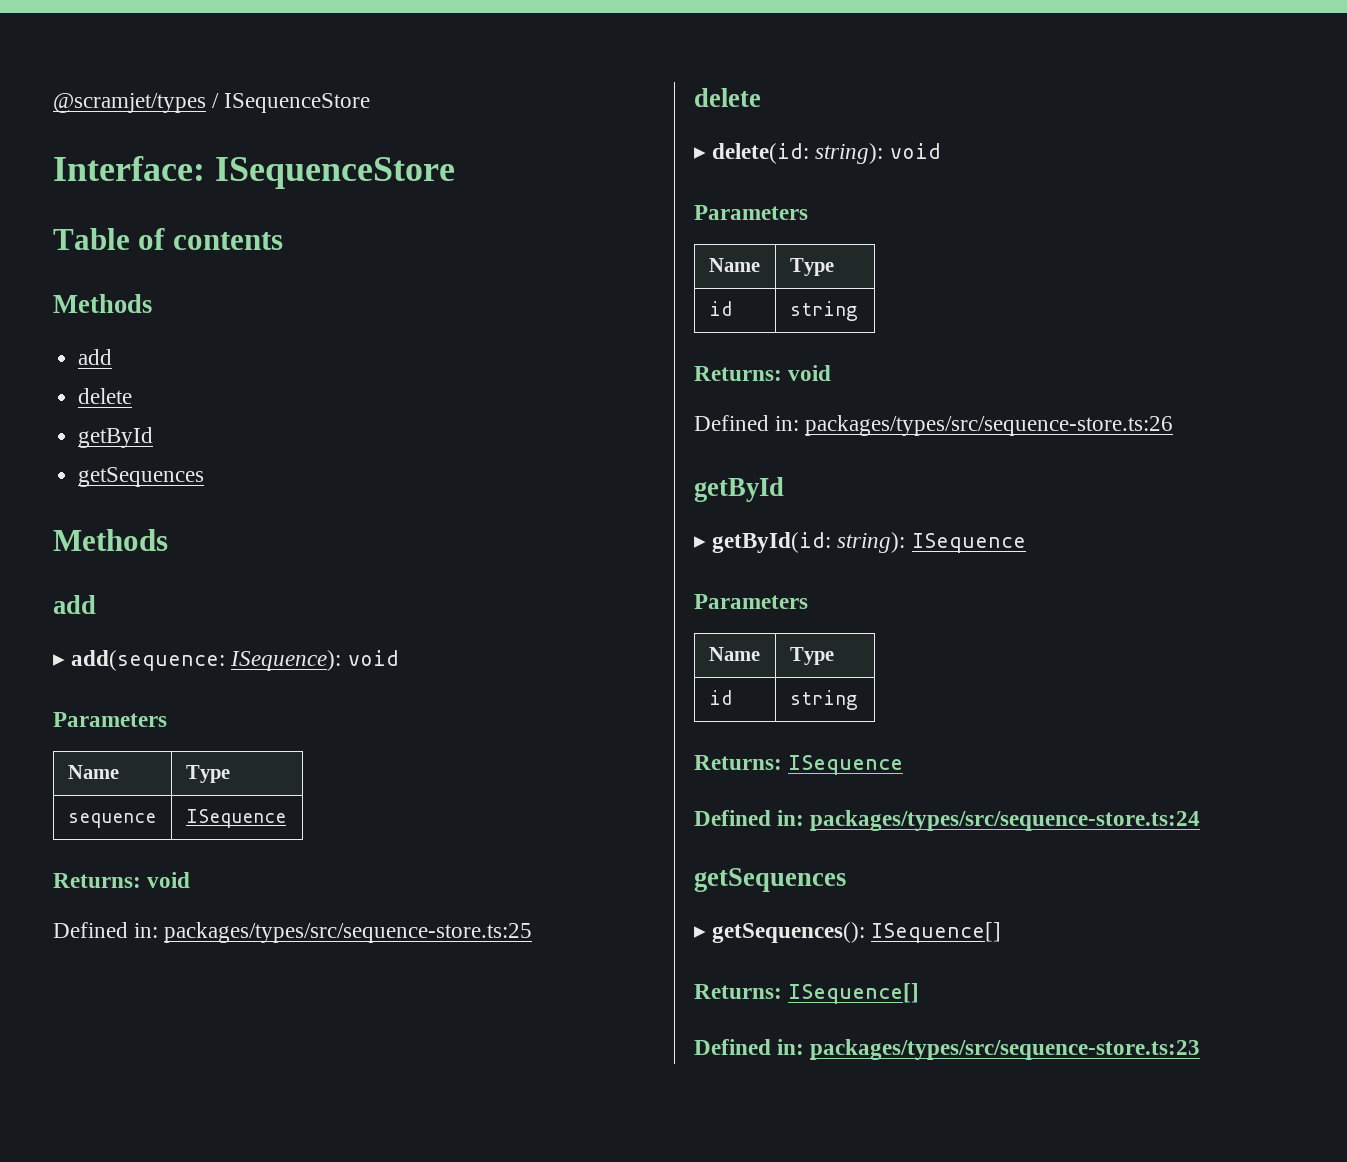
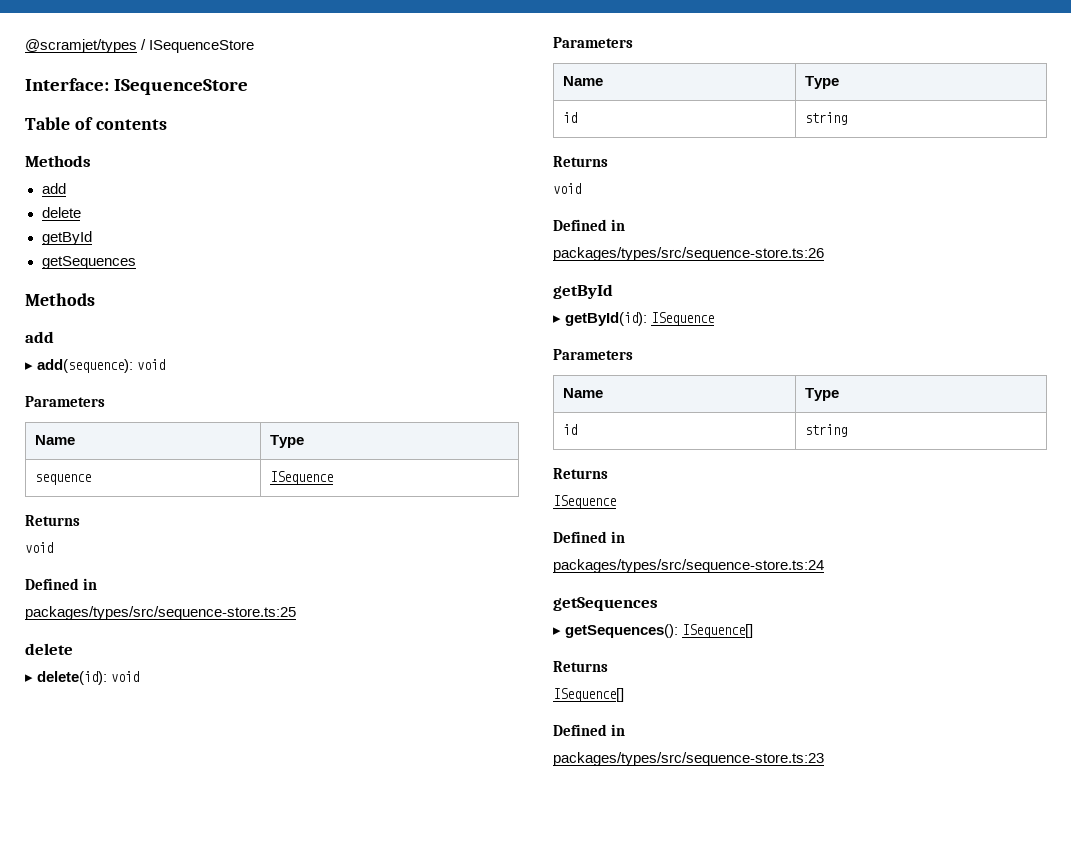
[71,650,342,671] add(sequence: ISequence): -> [37,359,134,373] add(sequence):
[53,872,191,888] [53,922,159,938] Returns: void // Defined in: -> [25,515,80,526] [25,542,53,553] [25,578,98,590] Returns // void // Defined in //
[712,143,884,164] delete(id: string): -> [37,671,108,685] delete(id):
[694,365,832,381] [694,415,800,431] Returns: void // Defined in: -> [553,156,608,167] [553,183,581,194] [553,219,626,231] Returns // void // Defined in //
[712,532,906,553] getById(id: string): -> [565,312,648,326] getById(id):
[694,755,782,770] Returns: -> [553,468,608,479] Returns //
[777,810,805,826] in: -> [611,531,626,543] in //
[694,984,782,999] Returns: -> [553,661,608,672] Returns //
[777,1039,805,1055] in: -> [611,724,626,736] in //

